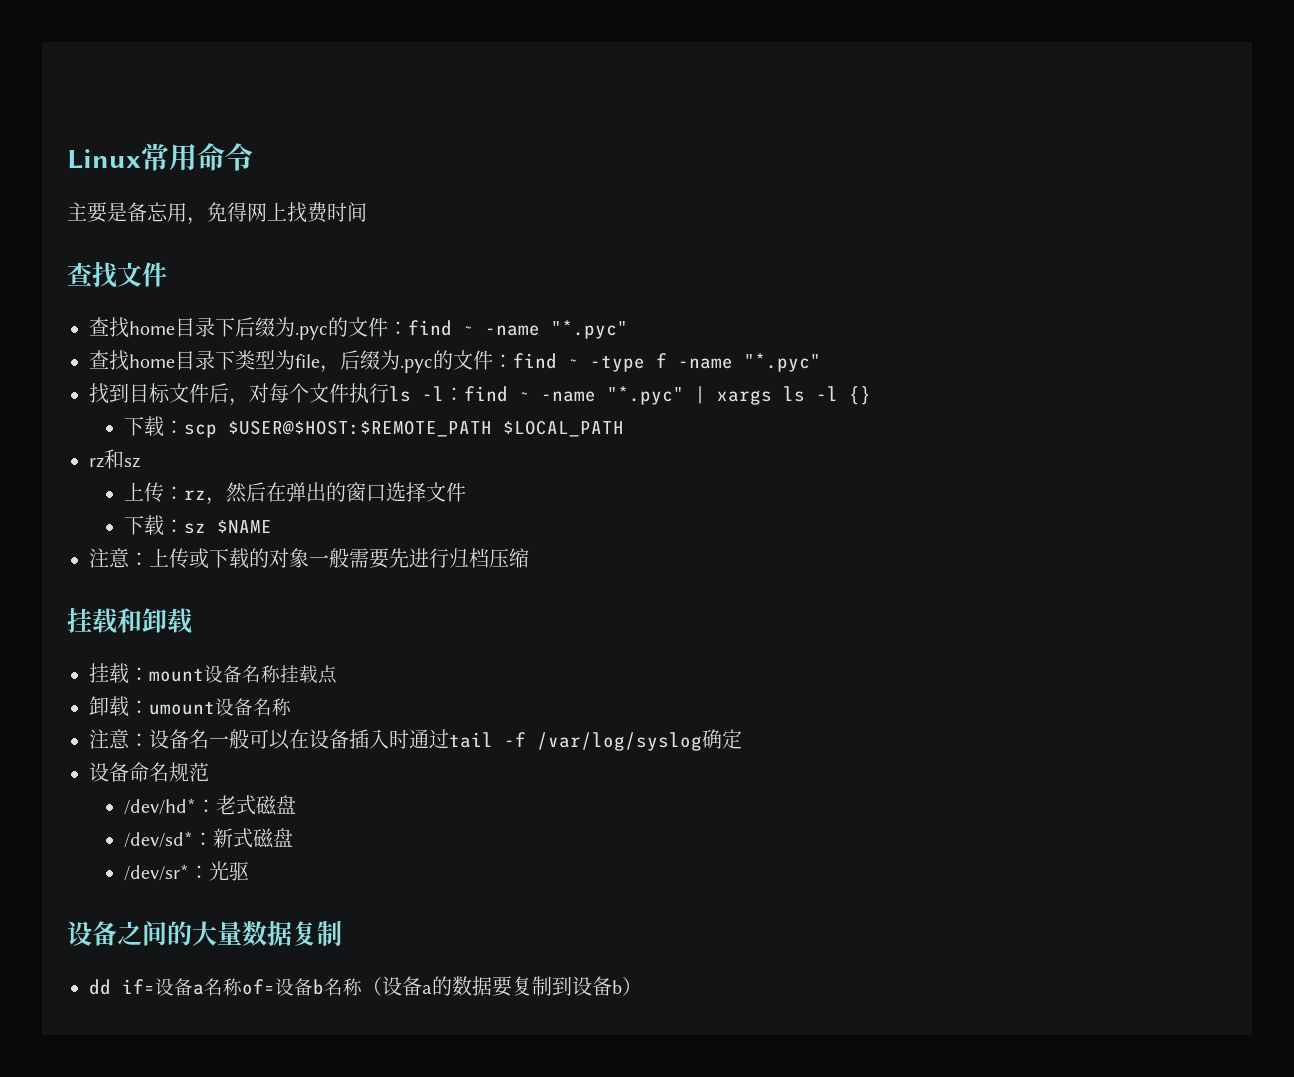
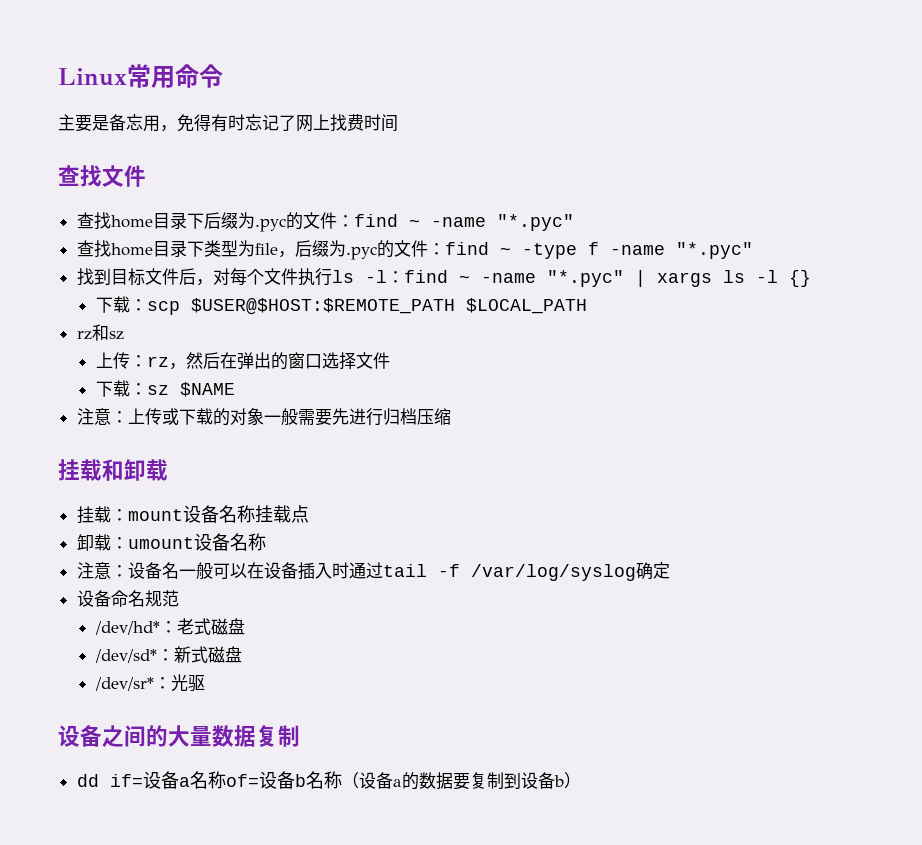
(247, 212) none -> [211,114,296,132] 有时忘记了

